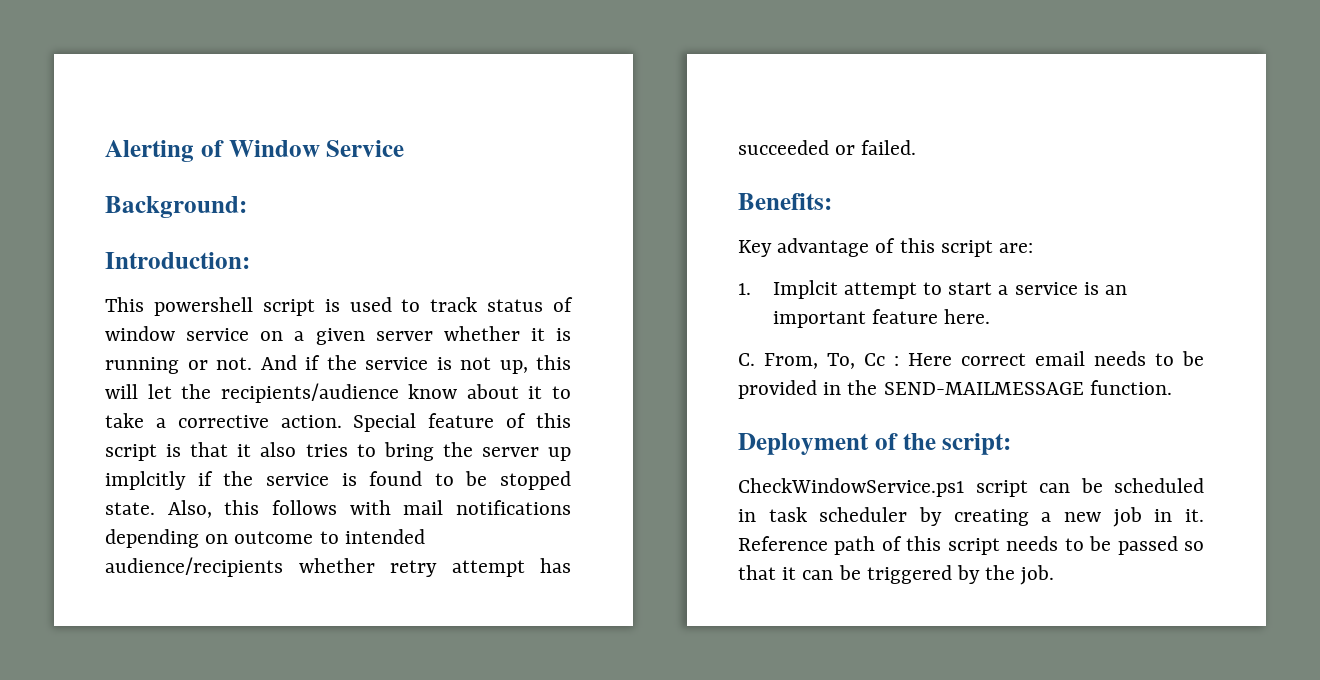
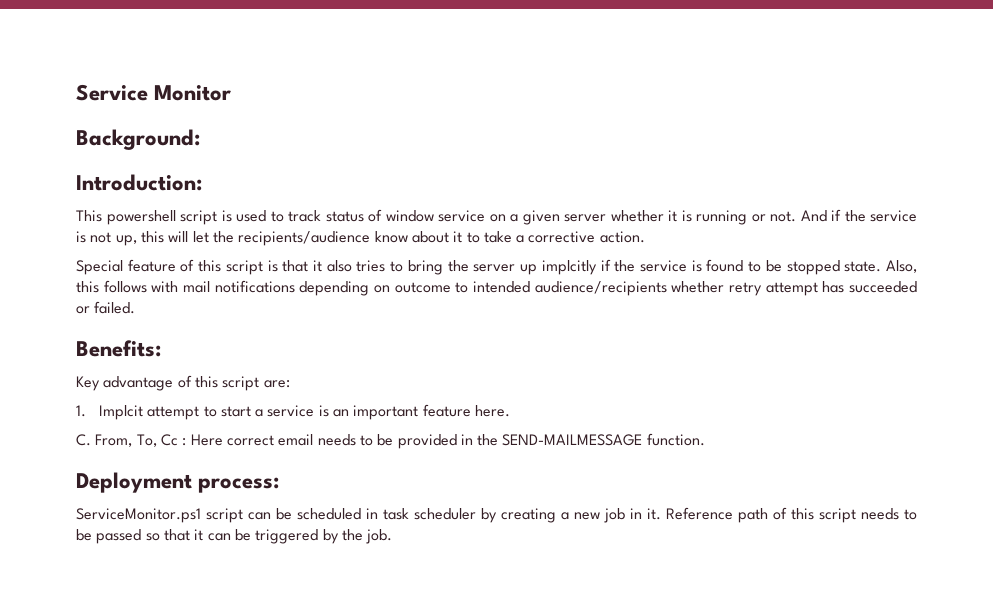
[105,140,320,162] Alerting of Window -> (76, 92) none
(405, 148) none -> [154,85,232,101] Monitor
(342, 421) none -> (645, 237) //
[874,433,1012,455] [738,478,964,497] of the script: // CheckWindowService.ps1 -> [198,477,280,493] [76,508,201,523] process: // ServiceMonitor.ps1

